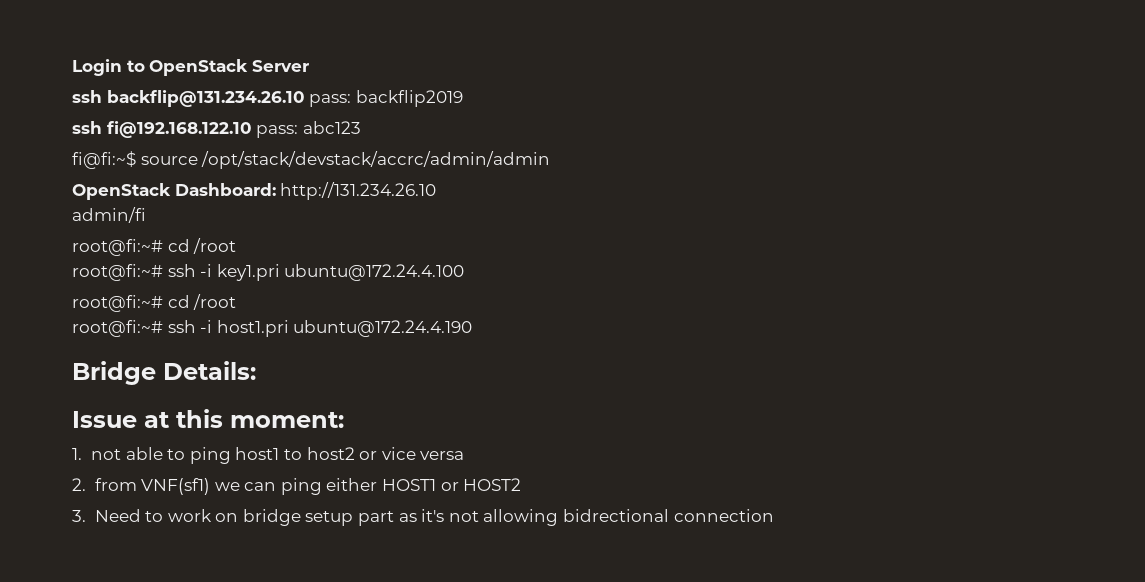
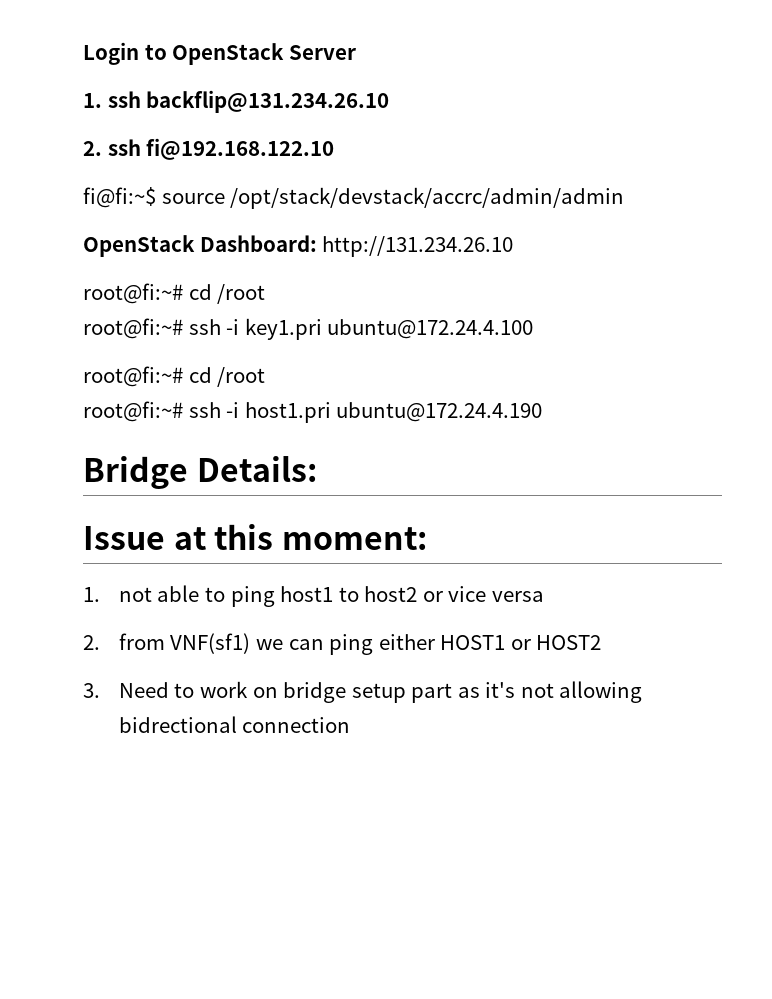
(309, 66) none -> [83,93,102,108] 1.
[309,90,463,107] pass: backflip2019 // -> [83,141,102,156] // 2.
[256,121,361,138] pass: abc123 -> (335, 149) none
[72,207,146,223] // admin/fi -> (514, 246) none

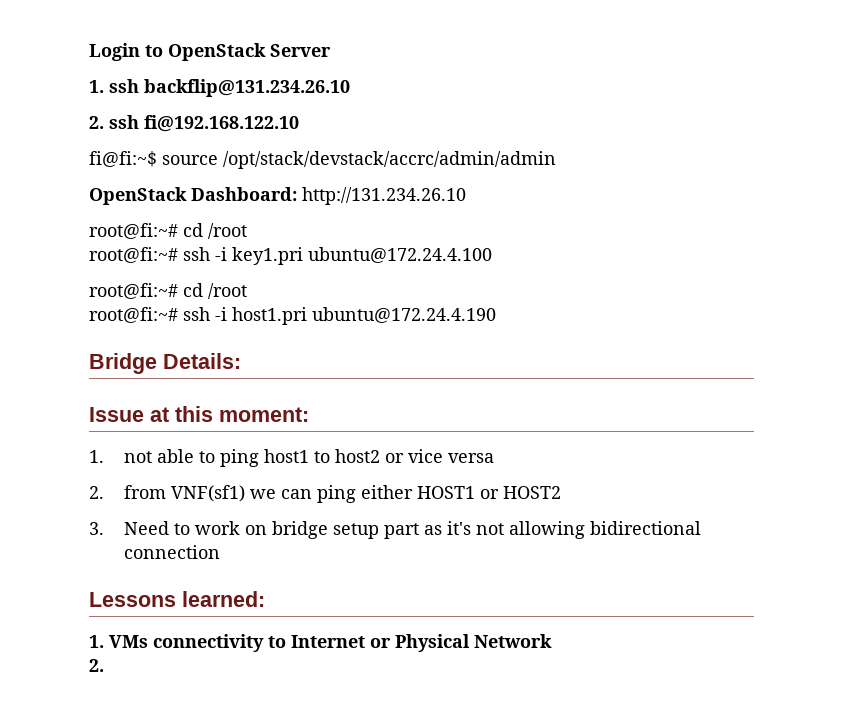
[118,716,237,733] bidrectional -> [590,521,702,535] bidirectional
(351, 725) none -> [89,591,265,607] [89,634,552,652] [89,659,104,672] // Lessons learned: // 1. VMs connectivity to Internet or Physical Network // 2.

